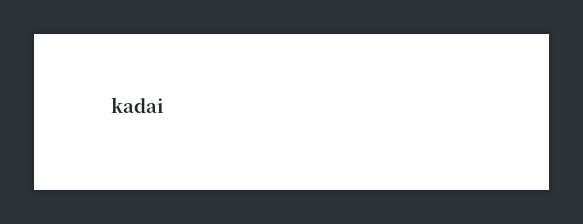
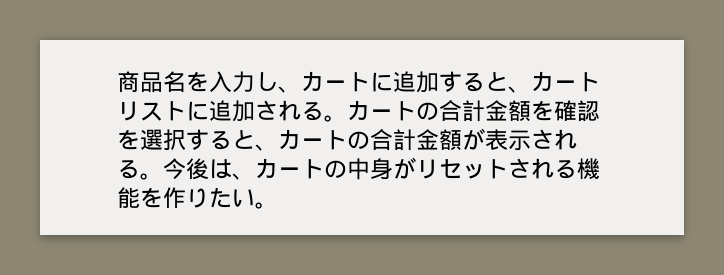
[111,97,163,113] kadai -> [117,71,600,93] [117,100,600,122] [117,128,577,151] [117,157,600,180] [117,187,278,209] 商品名を入力し、カートに追加すると、カートリストに追加される。カートの合計金額を確認を選択すると、カートの合計金額が表示される。今後は、カートの中身がリセットされる機能を作りたい。

